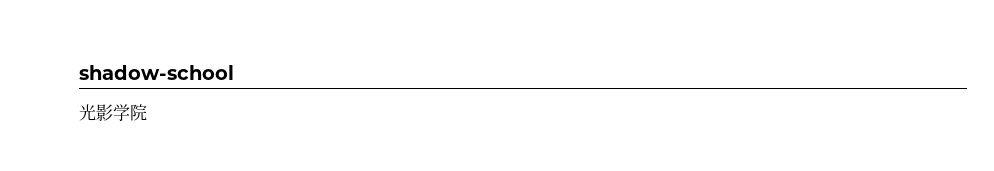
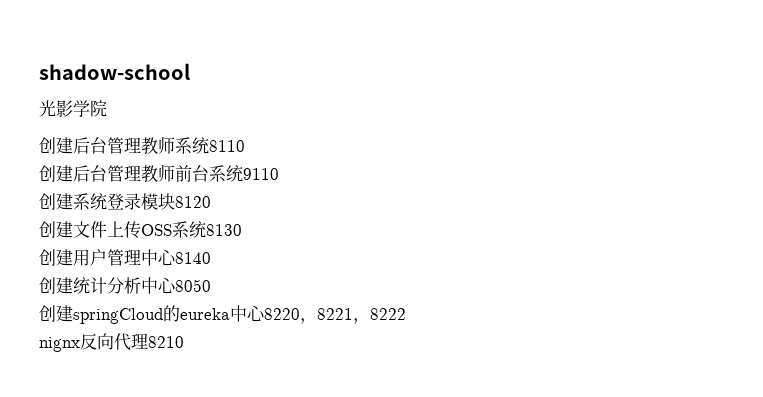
(147, 112) none -> [39,136,245,155] [39,164,279,183] [39,193,211,210] [39,221,242,239] [39,249,211,266] [39,277,211,294] [39,305,406,324] [39,333,184,352] // 创建后台管理教师系统8110 // 创建后台管理教师前台系统9110 // 创建系统登录模块8120 // 创建文件上传OSS系统8130 // 创建用户管理中心8140 // 创建统计分析中心8050 // 创建springCloud的eureka中心8220，8221，8222 // nignx反向代理8210

